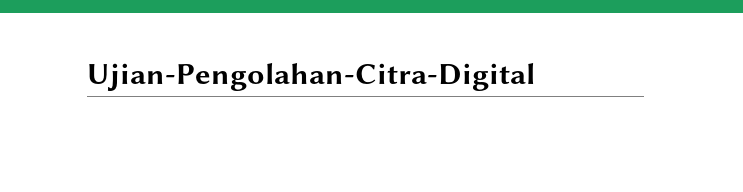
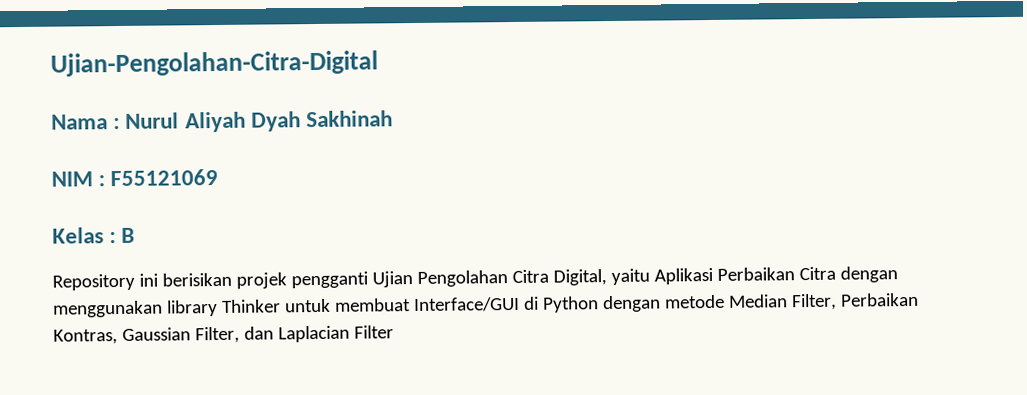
(535, 77) none -> [51,110,394,133] [51,168,219,187] [52,227,136,244] [52,266,898,291] [53,292,919,318] [53,325,394,345] // Nama : Nurul Aliyah Dyah Sakhinah // NIM : F55121069 // Kelas : B // Repository ini berisikan projek pengganti Ujian Pengolahan Citra Digital, yaitu Aplikasi Perbaikan Citra dengan menggunakan library Thinker untuk membuat Interface/GUI di Python dengan metode Median Filter, Perbaikan Kontras, Gaussian Filter, dan Laplacian Filter

